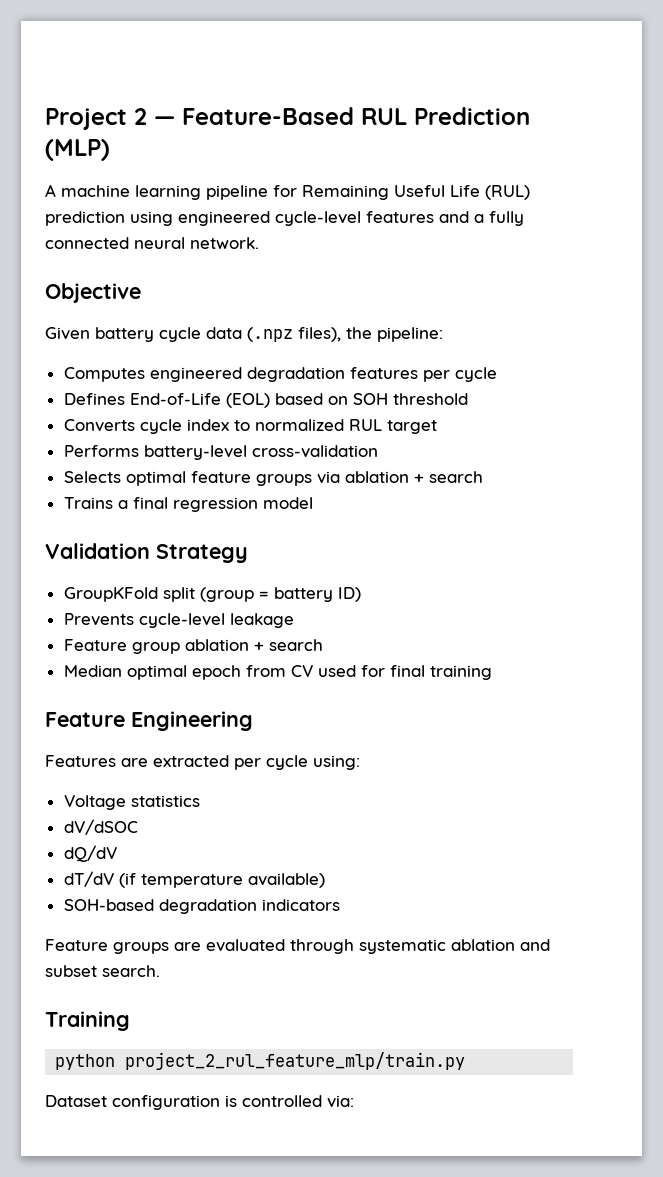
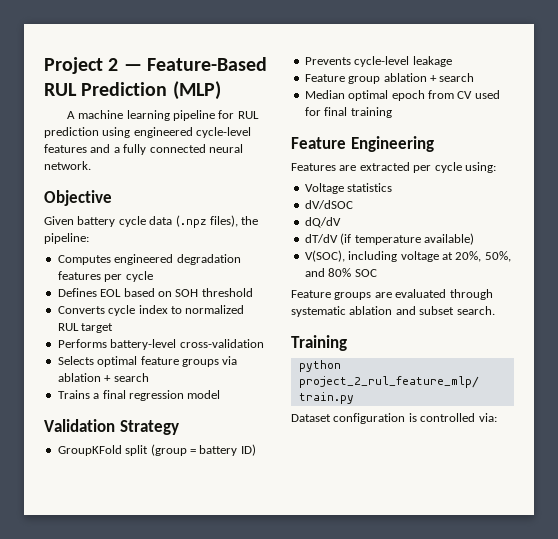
[302,185,530,200] Remaining Useful Life (RUL) -> [237,111,259,119] RUL
[129,393,270,408] End-of-Life (EOL) -> [100,289,122,297] EOL
[63,899,340,914] SOH-based degradation indicators -> [304,250,511,262] [304,268,377,277] V(SOC), including voltage at 20%, 50%, and 80% SOC

